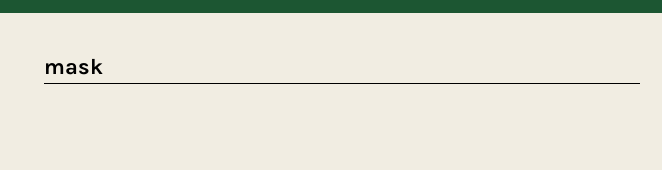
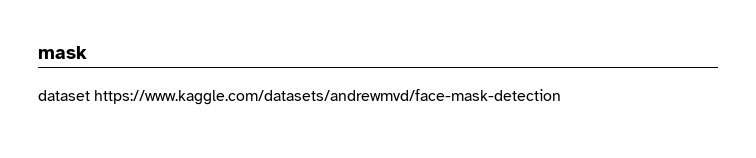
(103, 66) none -> [38,89,562,105] // dataset https://www.kaggle.com/datasets/andrewmvd/face-mask-detection

